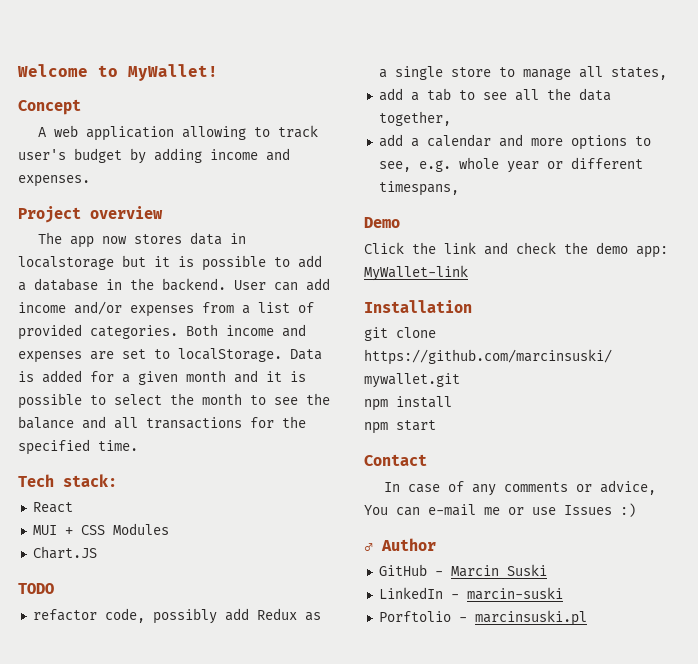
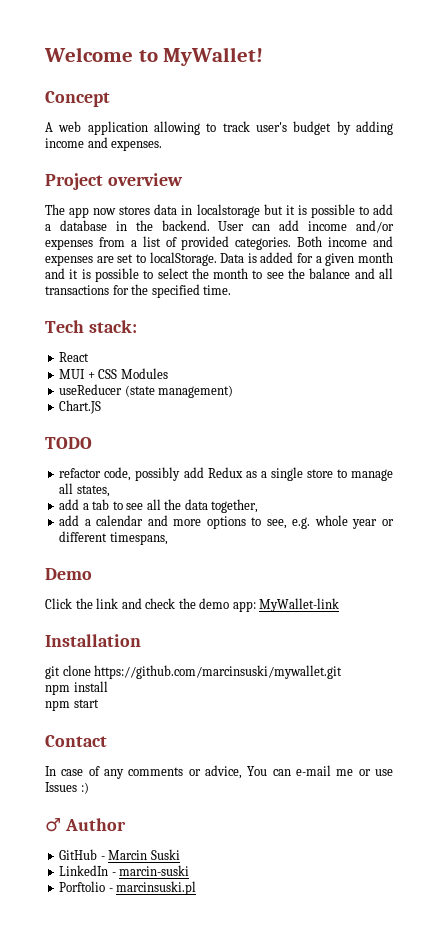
(169, 529) none -> [59,384,234,398] // useReducer (state management)

